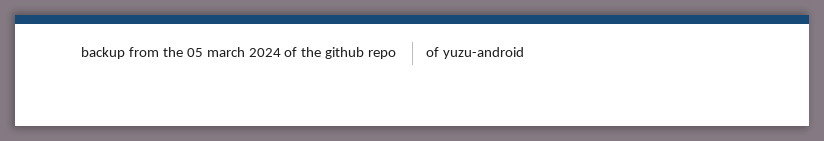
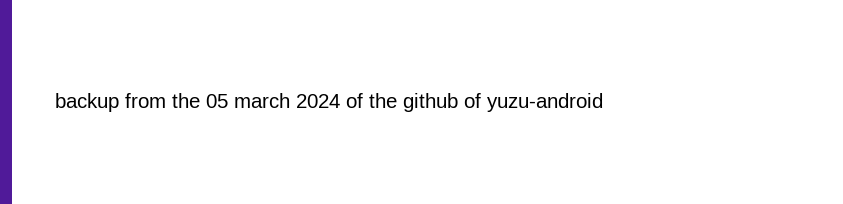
[368,50,397,59] repo -> (458, 102) none

